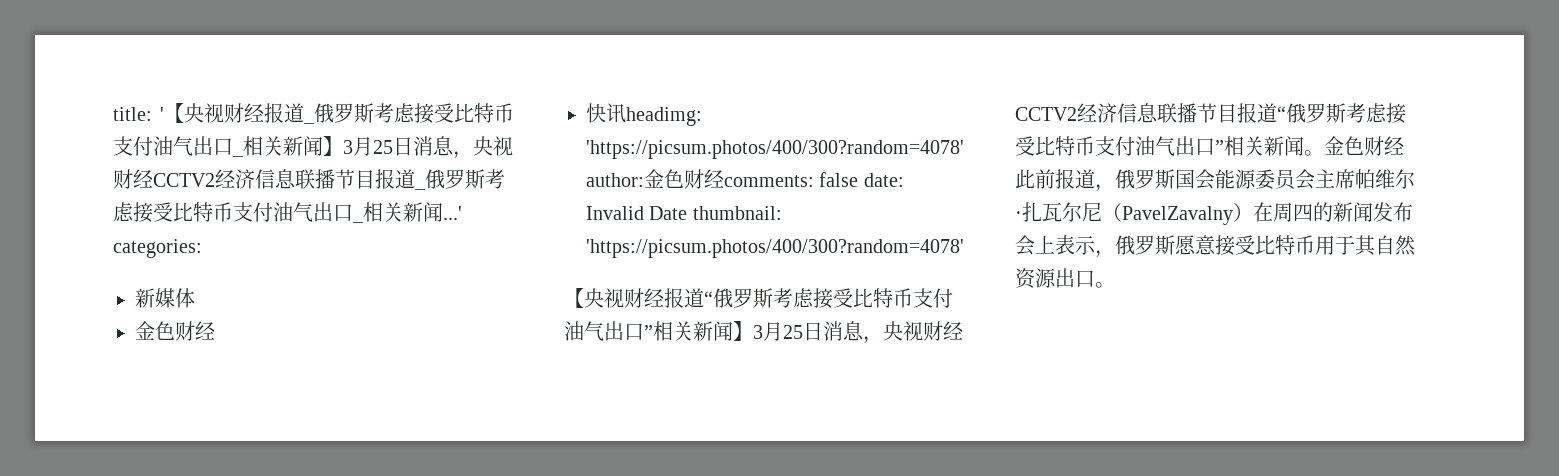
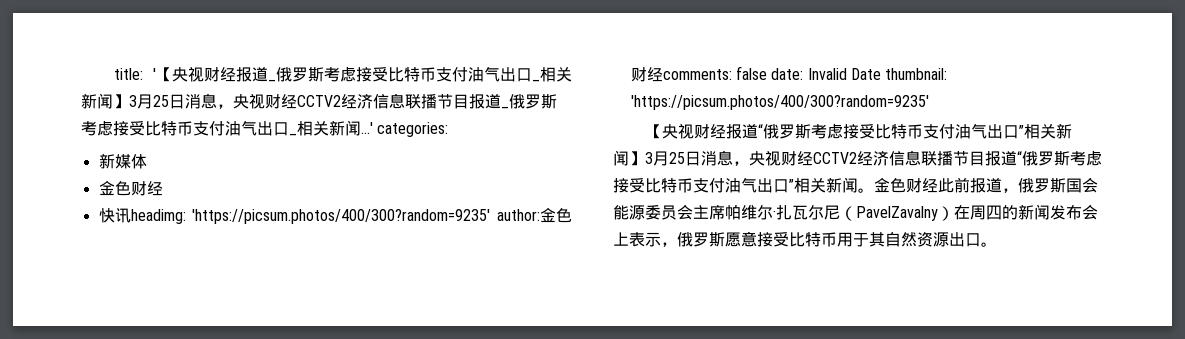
[586,140,964,159] 'https://picsum.photos/400/300?random=4078' -> [192,209,491,224] 'https://picsum.photos/400/300?random=9235'
[586,239,964,258] 'https://picsum.photos/400/300?random=4078' -> [630,95,929,110] 'https://picsum.photos/400/300?random=9235'

